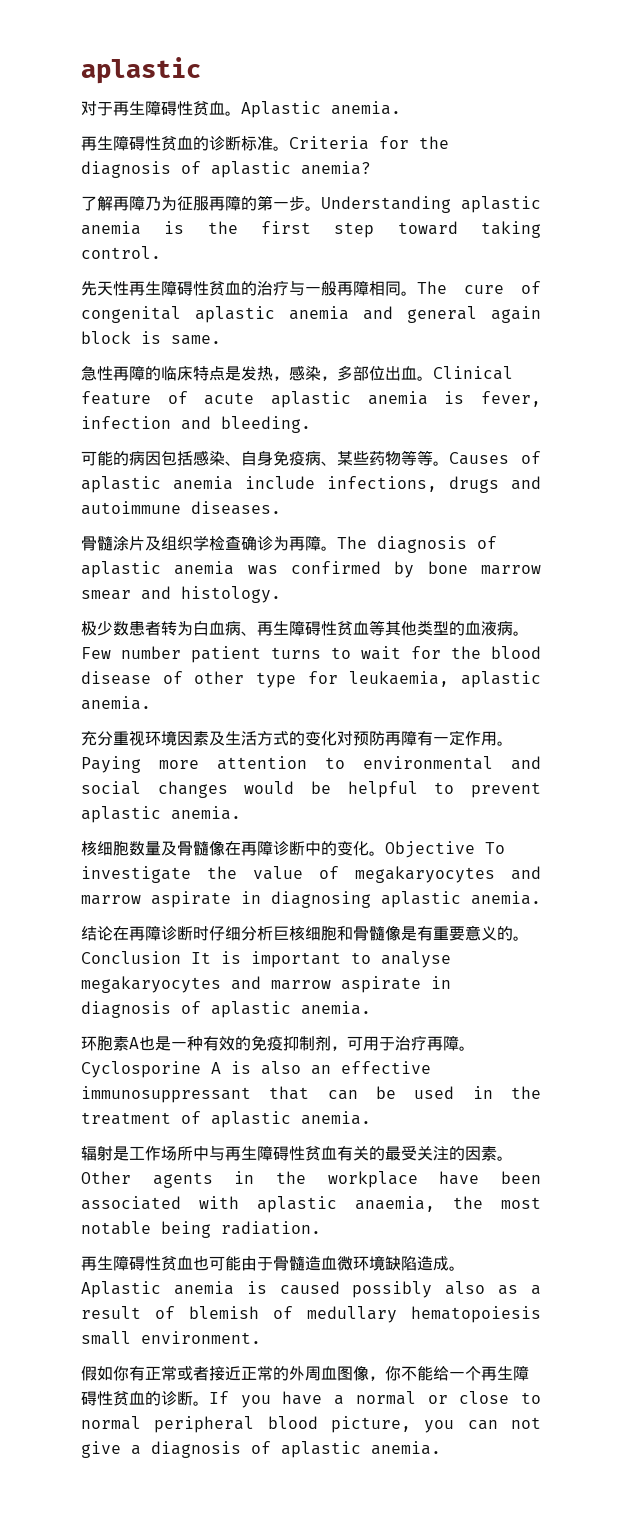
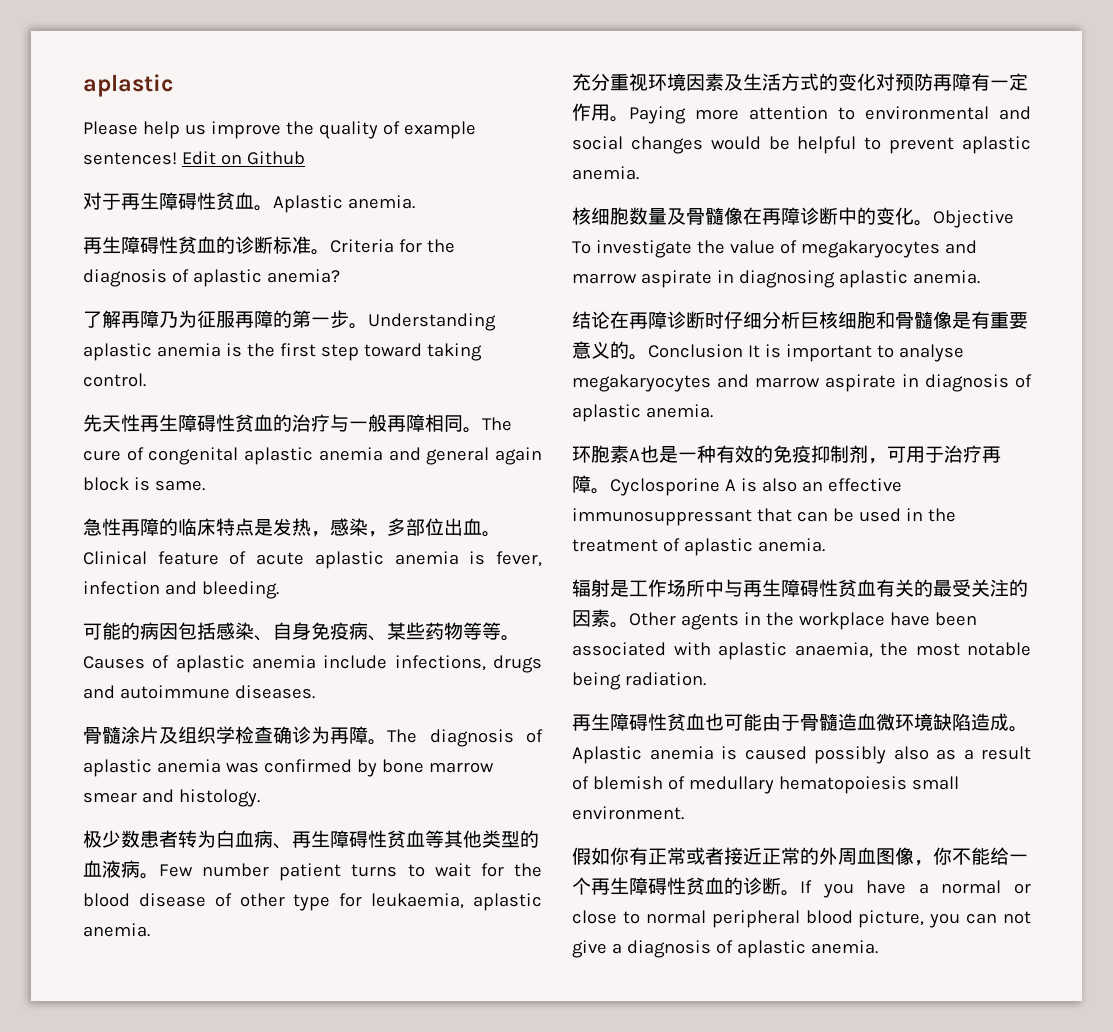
[81,57,201,84] aplastic -> [83,74,173,97] [83,121,476,139] [83,151,305,165] aplastic // Please help us improve the quality of example sentences! Edit on Github

